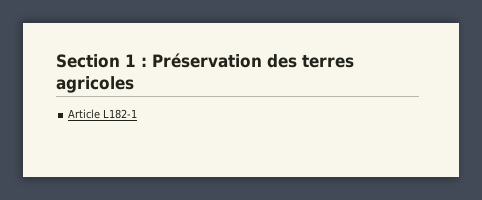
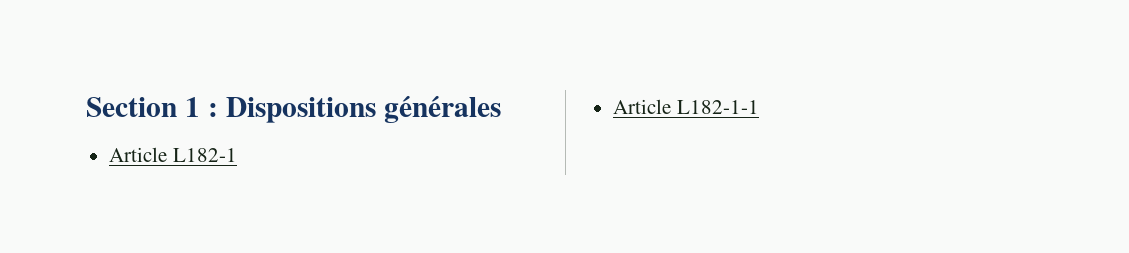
[152,53,354,68] [56,76,134,93] Préservation des terres agricoles -> [225,95,501,123] Dispositions générales
(138, 114) none -> [613,99,759,114] // Article L182-1-1

